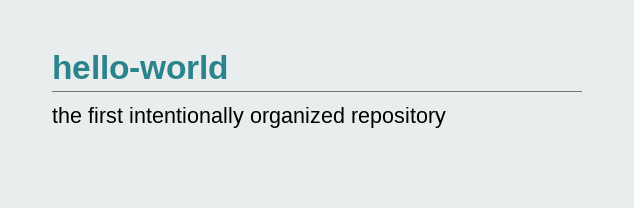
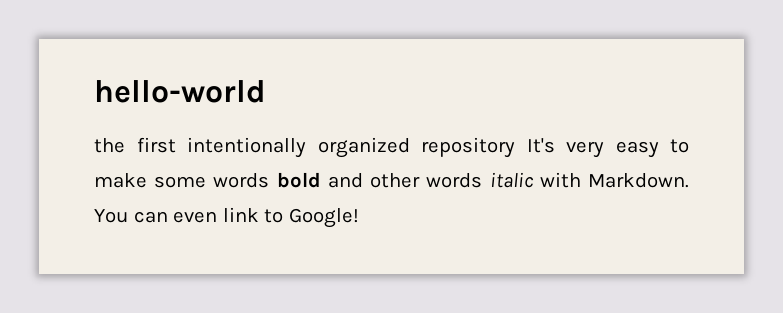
(446, 117) none -> [526,138,689,158] [94,172,689,188] [94,207,359,228] It's very easy to make some words bold and other words italic with Markdown. You can even link to Google!

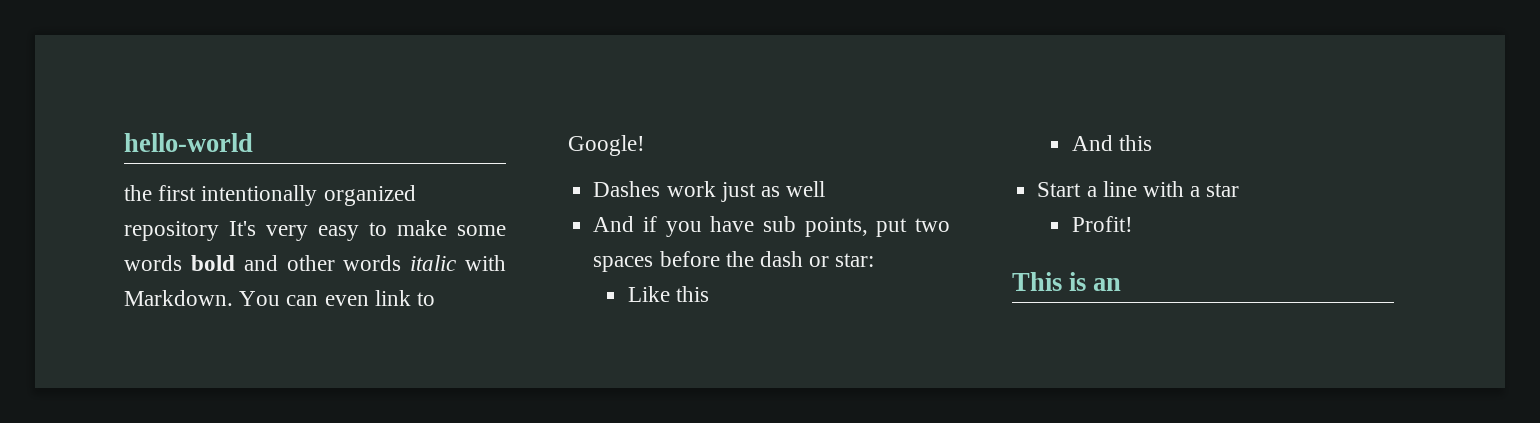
(359, 218) none -> [593,181,826,202] [593,216,950,237] [593,251,875,272] [627,286,709,302] [1071,135,1152,151] [1037,181,1240,197] [1071,216,1133,232] [1012,272,1122,291] // Dashes work just as well // And if you have sub points, put two spaces before the dash or star: // Like this // And this // Start a line with a star // Profit! // This is an

